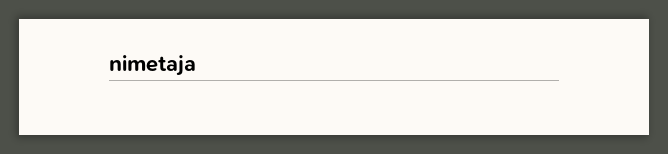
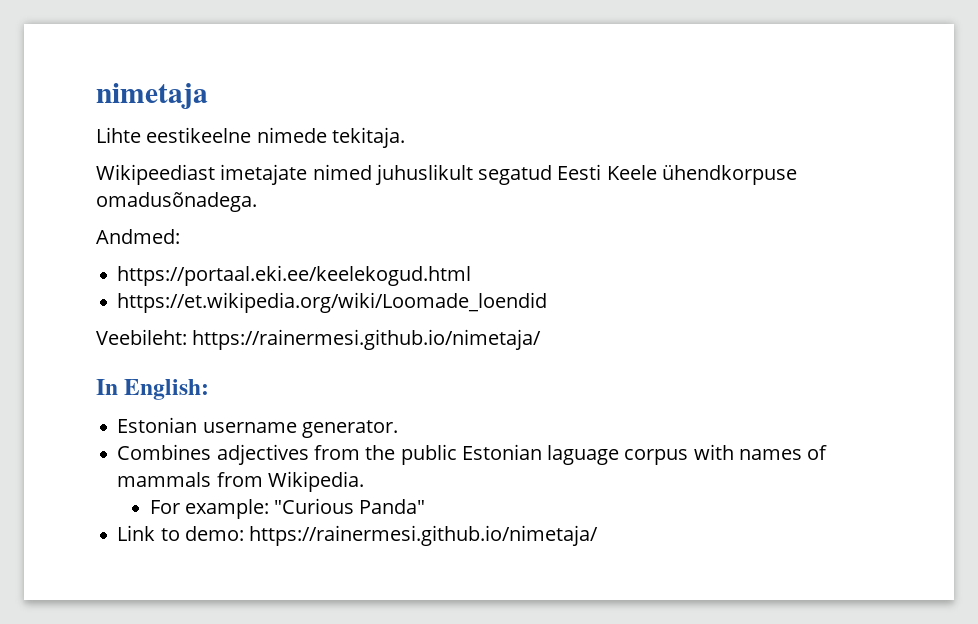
(196, 65) none -> [96,127,405,148] [96,164,797,185] [96,192,257,212] [96,229,180,244] [117,265,472,286] [117,292,548,313] [96,329,542,350] [96,379,210,400] [117,417,398,438] [117,444,828,465] [117,471,364,492] [149,498,426,519] [117,525,599,546] // Lihte eestikeelne nimede tekitaja. // Wikipeediast imetajate nimed juhuslikult segatud Eesti Keele ühendkorpuse omadusõnadega. // Andmed: // https://portaal.eki.ee/keelekogud.html // https://et.wikipedia.org/wiki/Loomade_loendid // Veebileht: https://rainermesi.github.io/nimetaja/ // In English: // Estonian username generator. // Combines adjectives from the public Estonian laguage corpus with names of mammals from Wikipedia. // For example: "Curious Panda" // Link to demo: https://rainermesi.github.io/nimetaja/

